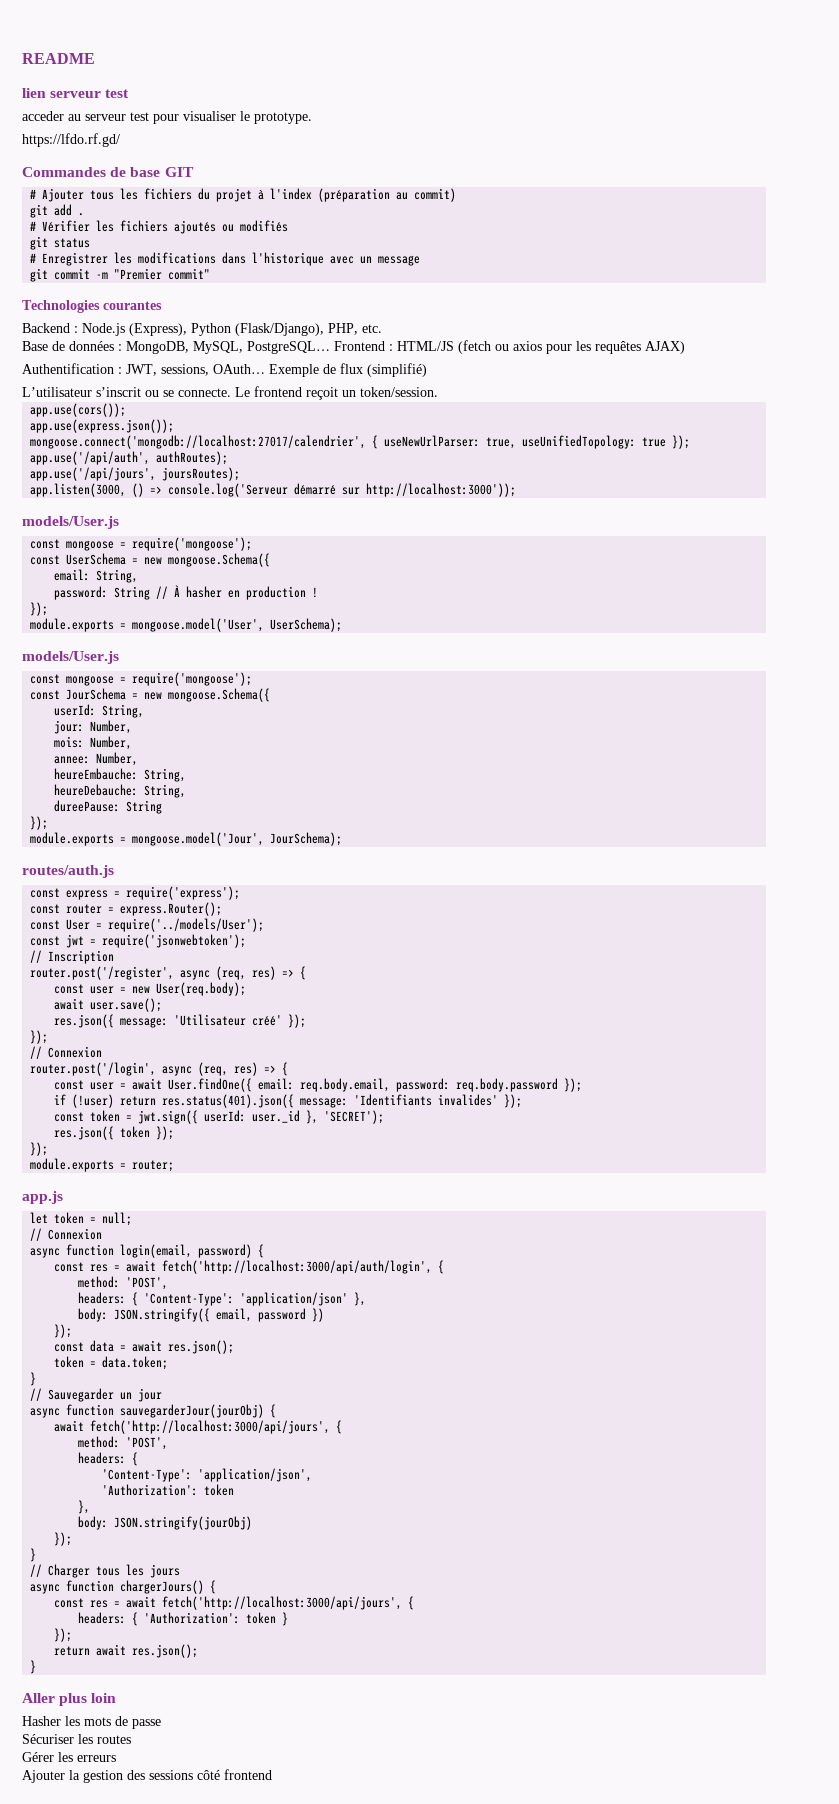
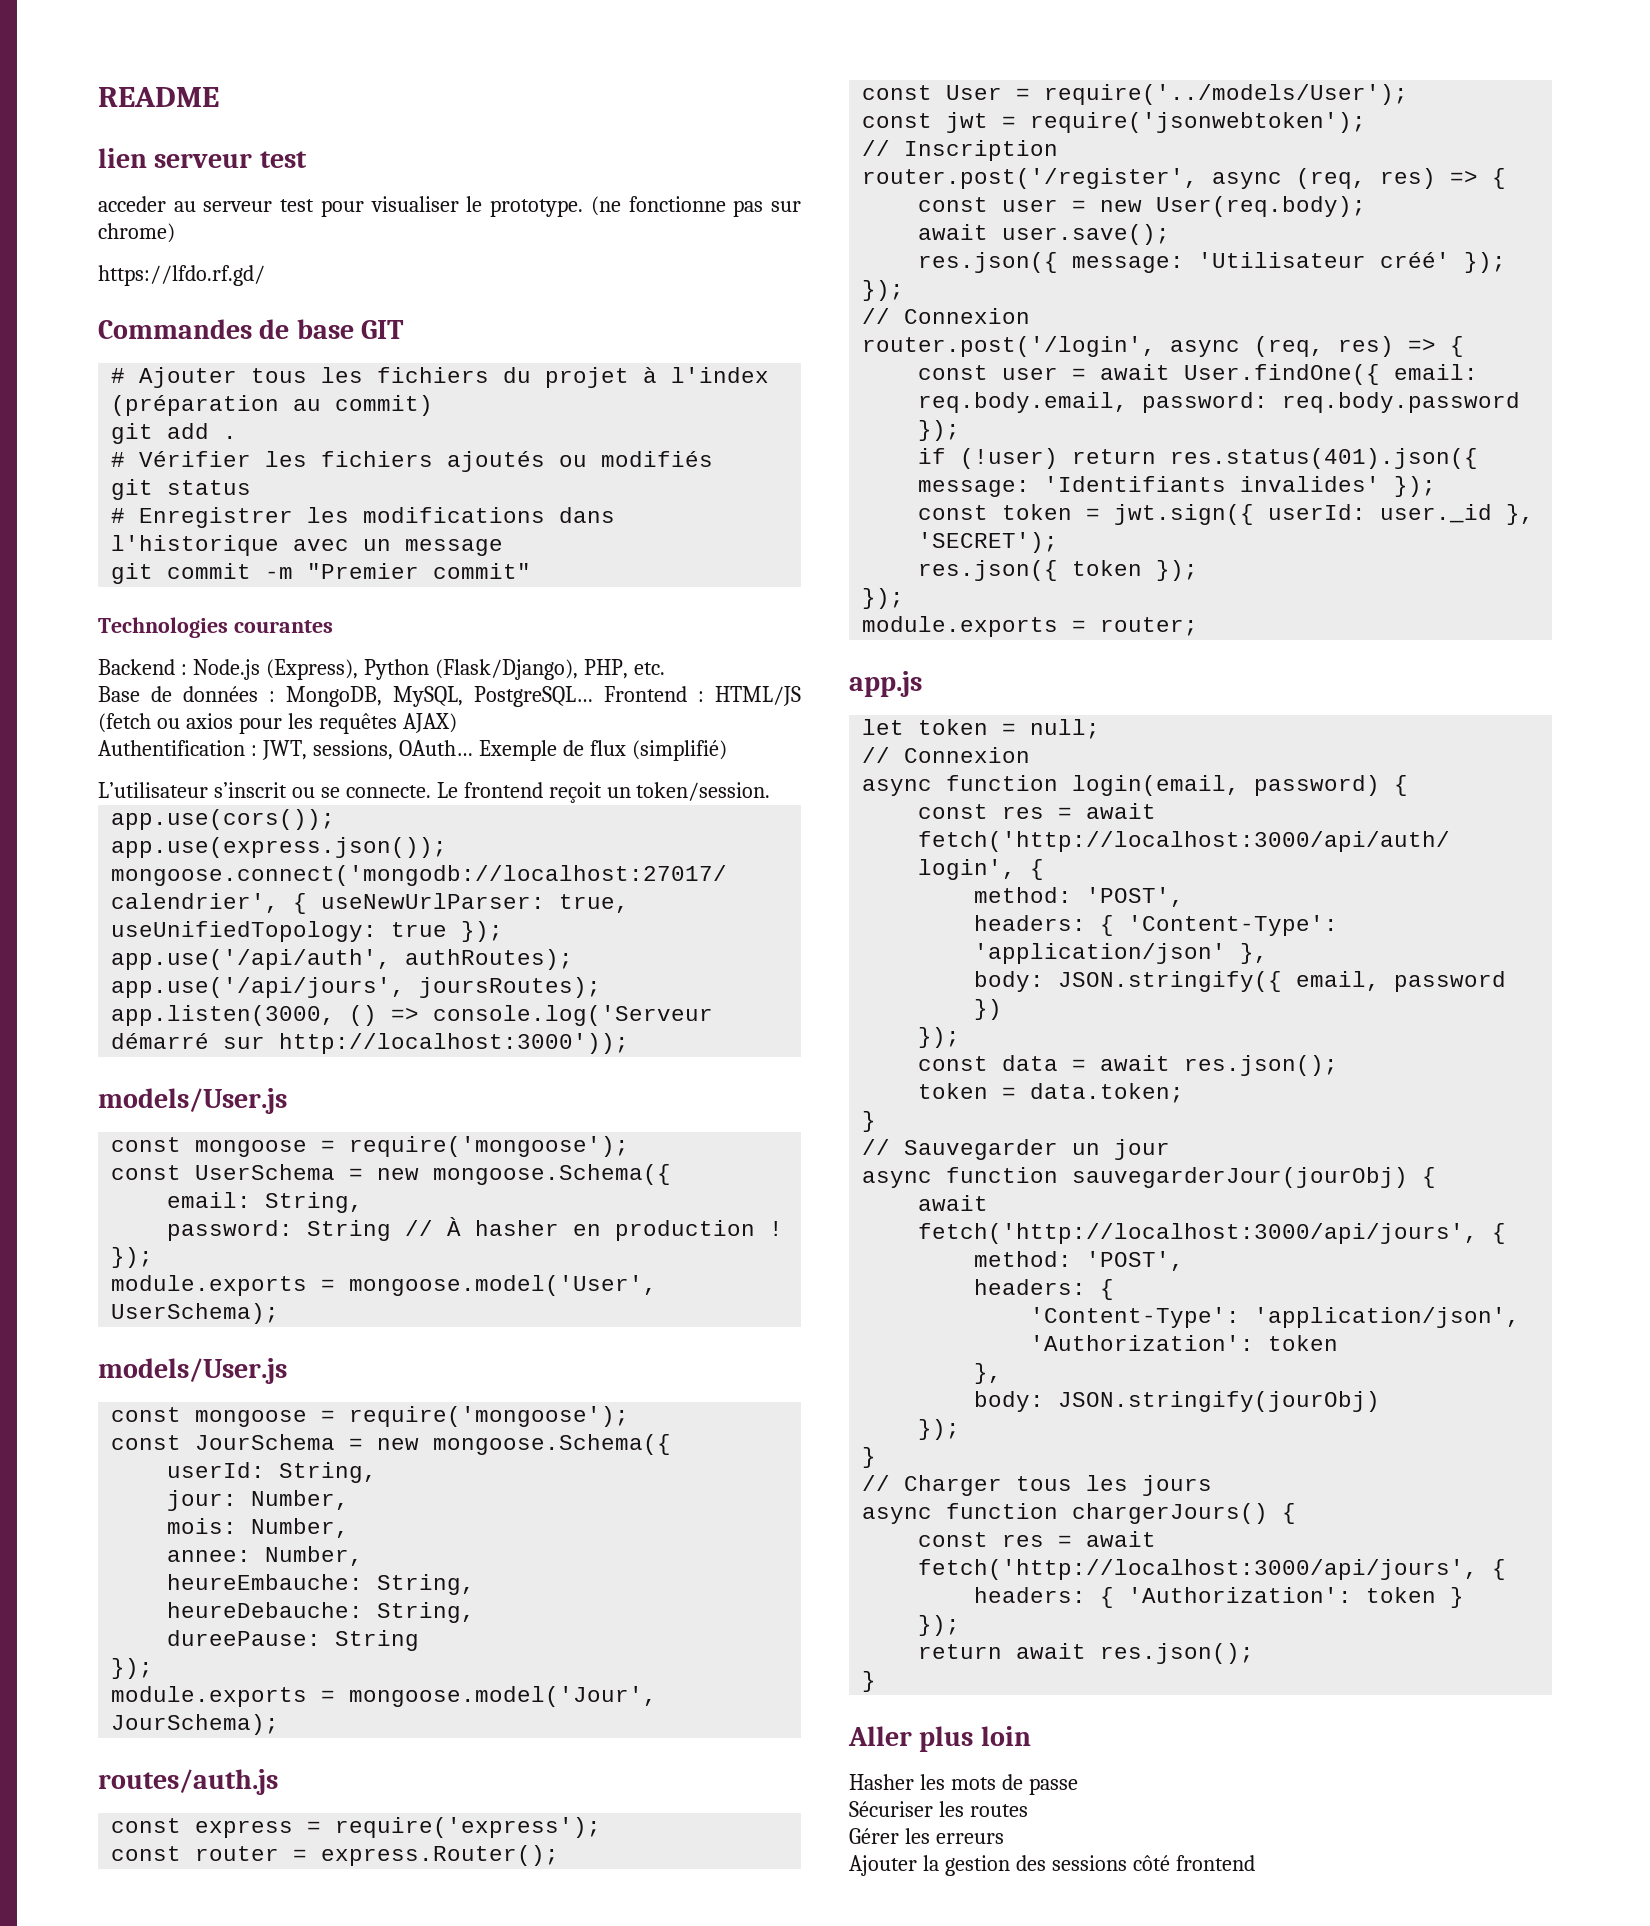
(312, 118) none -> [590,196,802,217] [98,223,175,243] (ne fonctionne pas sur chrome)

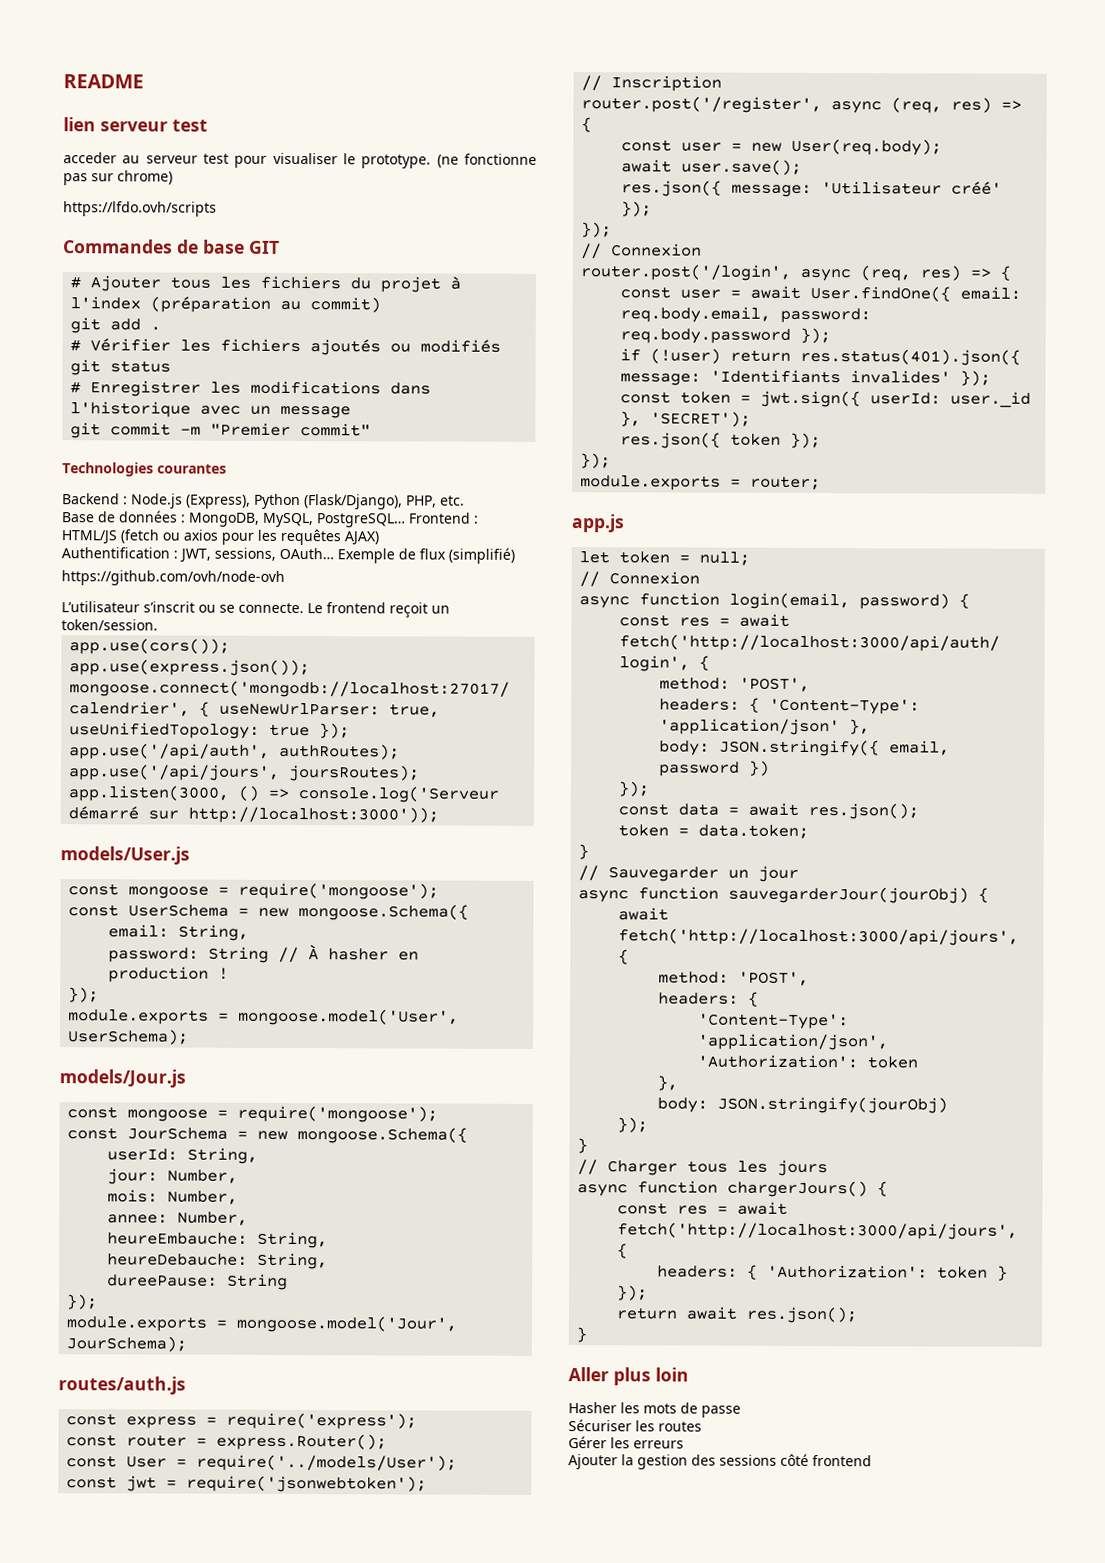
[98,265,265,286] https://lfdo.rf.gd/ -> [63,201,217,217] https://lfdo.ovh/scripts
(727, 750) none -> [61,570,285,586] // https://github.com/ovh/node-ovh
[98,1358,287,1384] models/User.js -> [59,1069,186,1088] models/Jour.js

